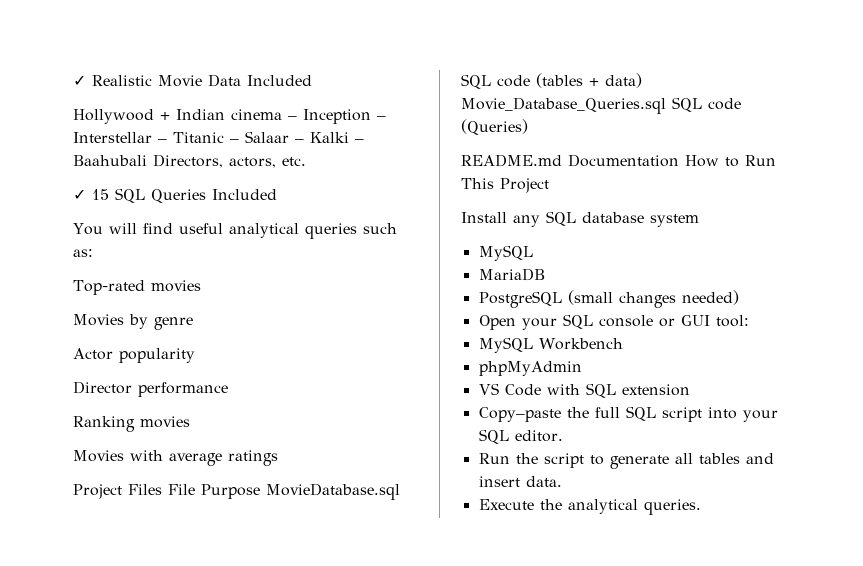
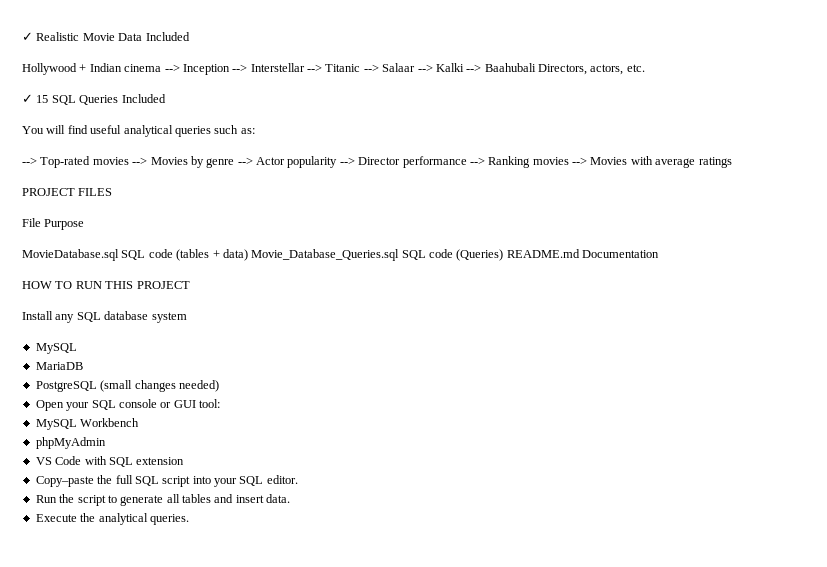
[288,109,386,124] [73,131,364,143] – Inception – Interstellar – Titanic – Salaar – Kalki – -> [164,63,482,75] --> Inception --> Interstellar --> Titanic --> Salaar --> Kalki -->
(93, 253) none -> [22,157,37,165] -->
(201, 286) // -> [132,157,148,165] -->
(193, 323) // -> [237,157,253,165] -->
(195, 355) // -> [339,157,355,165] -->
(228, 389) // -> [469,157,485,165] -->
(190, 422) // -> [572,157,587,165] -->
[73,484,162,499] Project Files -> [22,188,113,196] PROJECT FILES //
(260, 491) none -> (85, 224) //
(528, 127) // -> (504, 255) none
[685,155,776,167] [461,178,549,193] How to Run This Project -> [22,281,190,289] // HOW TO RUN THIS PROJECT

